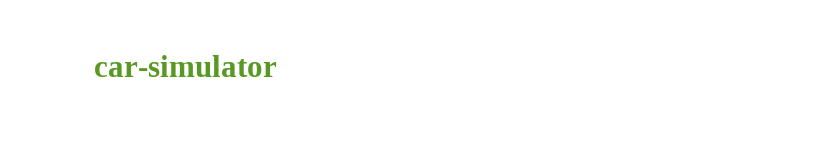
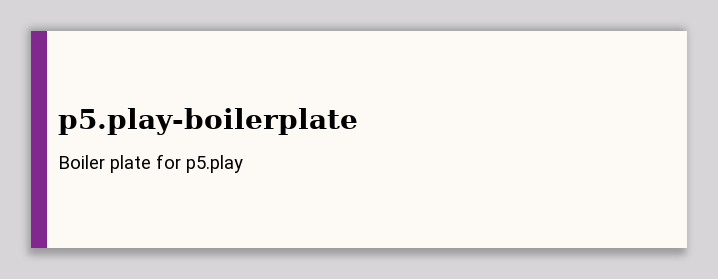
[94,55,277,77] car-simulator -> [58,108,358,135] [58,154,243,173] p5.play-boilerplate // Boiler plate for p5.play

